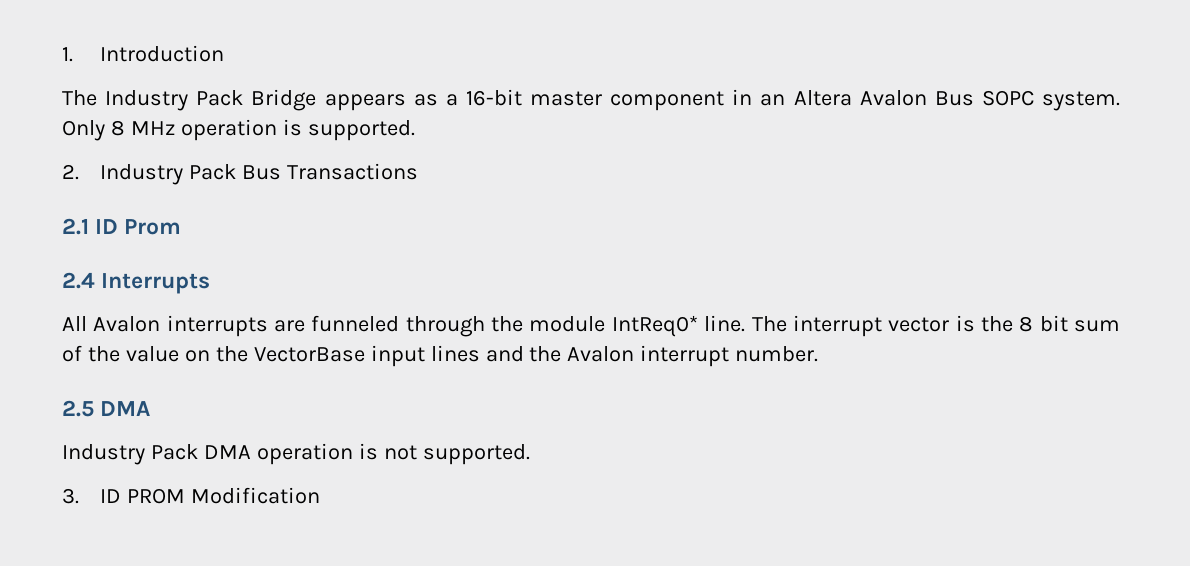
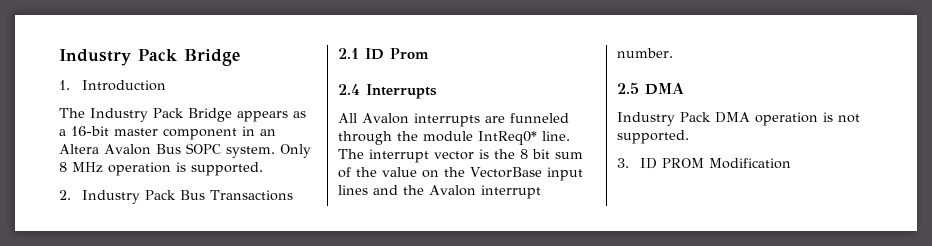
(62, 54) none -> [59,49,240,66] Industry Pack Bridge //

